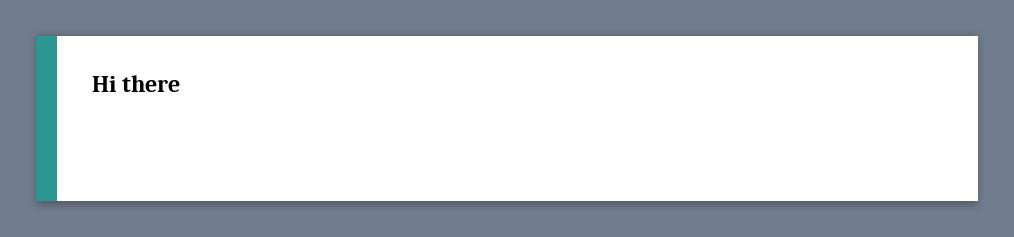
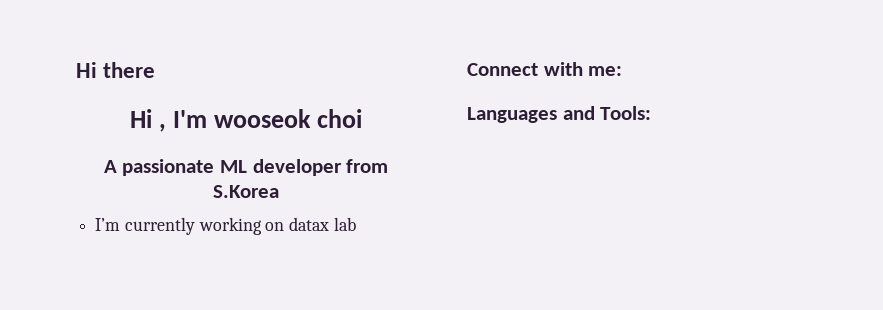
(181, 83) none -> [130,109,362,132] [103,159,389,176] [213,185,279,198] [95,217,356,235] [467,62,623,76] [467,106,652,123] // Hi , I'm wooseok choi // A passionate ML developer from S.Korea // I’m currently working on datax lab // Connect with me: // Languages and Tools:

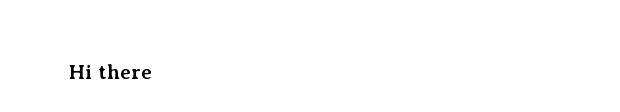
[130,109,362,132] [103,159,389,176] [213,185,279,198] [95,217,356,235] [467,62,623,76] [467,106,652,123] // Hi , I'm wooseok choi // A passionate ML developer from S.Korea // I’m currently working on datax lab // Connect with me: // Languages and Tools: -> (152, 71) none

